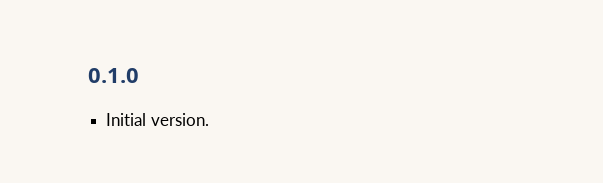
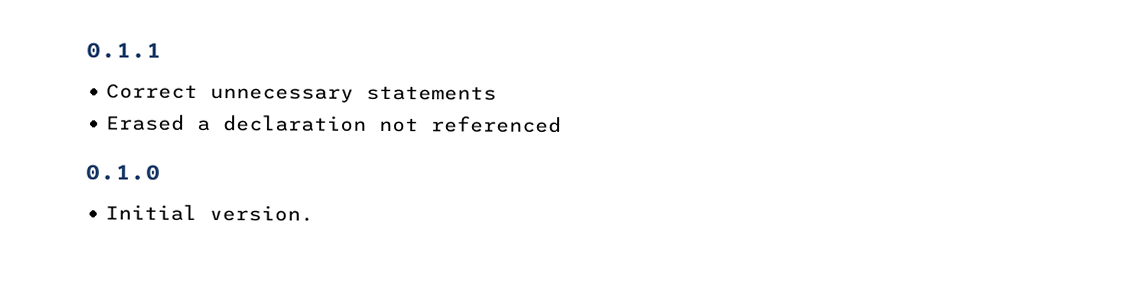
(88, 75) none -> [86,42,162,59] [106,83,498,103] [106,114,563,133] 0.1.1 // Correct unnecessary statements // Erased a declaration not referenced //

